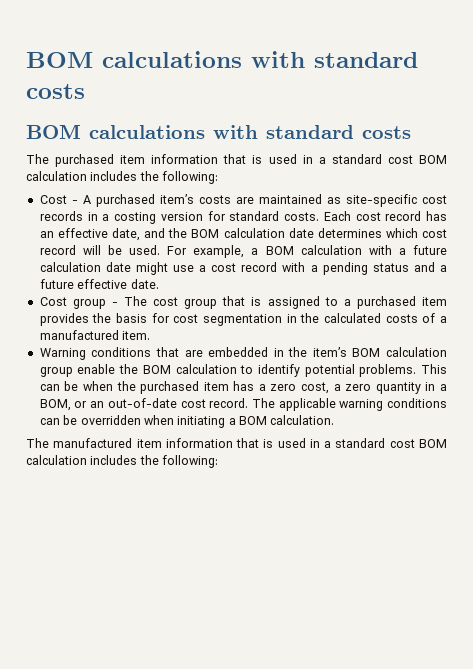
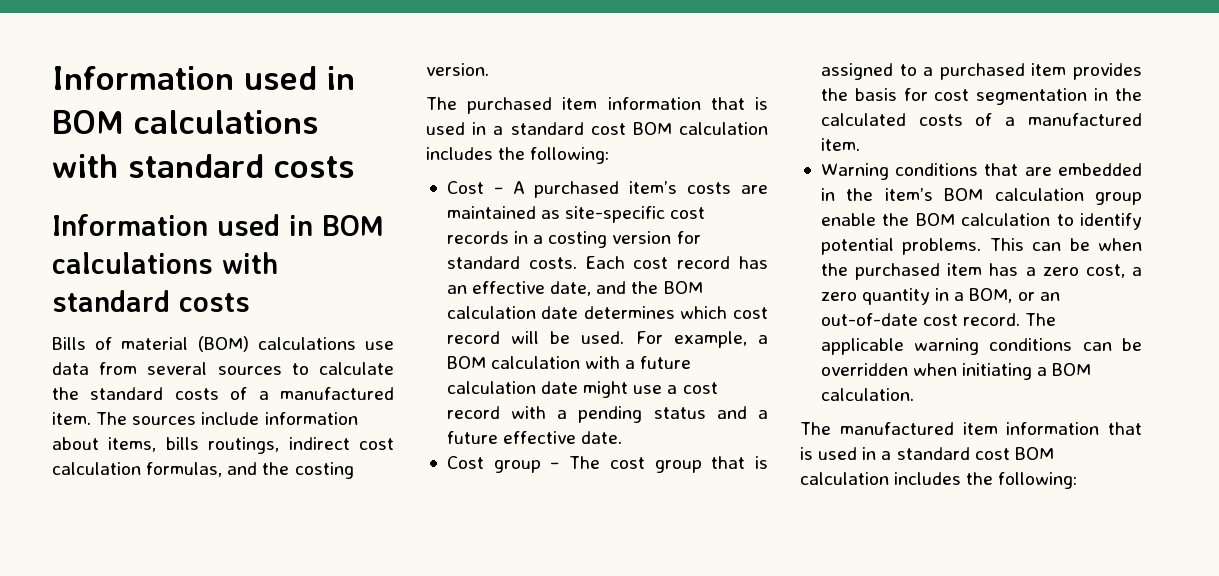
[26,51,418,68] [26,84,85,99] [26,124,411,139] BOM calculations with standard costs // BOM calculations with standard costs -> [52,66,355,90] [52,110,319,134] [52,154,355,178] [52,214,384,236] [52,252,279,274] [52,290,250,312] [52,336,395,352] [52,362,395,375] [52,387,394,400] [52,412,358,425] [52,437,394,454] [52,462,354,479] [426,63,489,76] Information used in BOM calculations with standard costs // Information used in BOM calculations with standard costs // Bills of material (BOM) calculations use data from several sources to calculate the standard costs of a manufactured item. The sources include information about items, bills routings, indirect cost calculation formulas, and the costing version.

